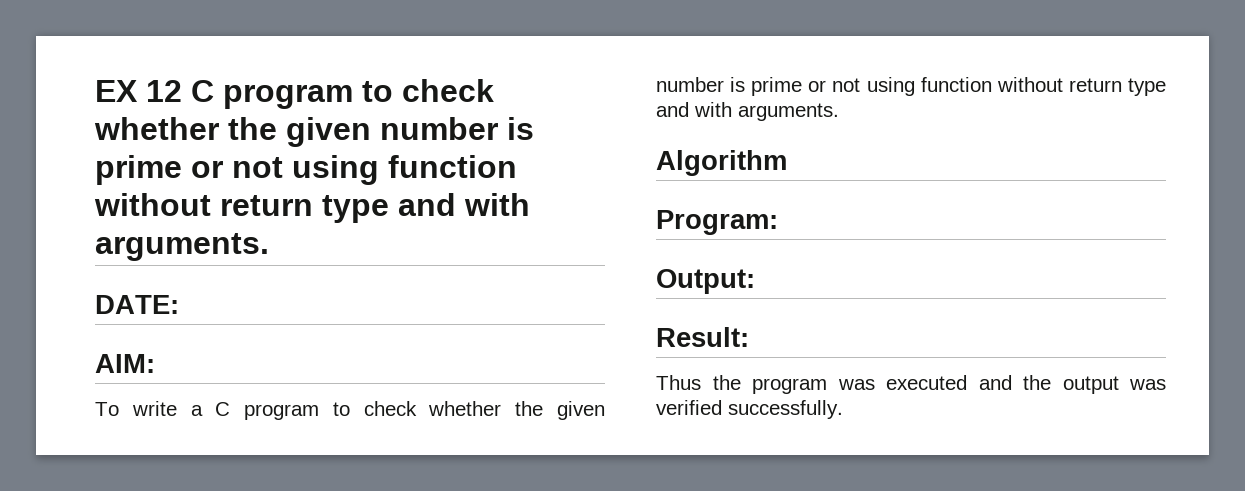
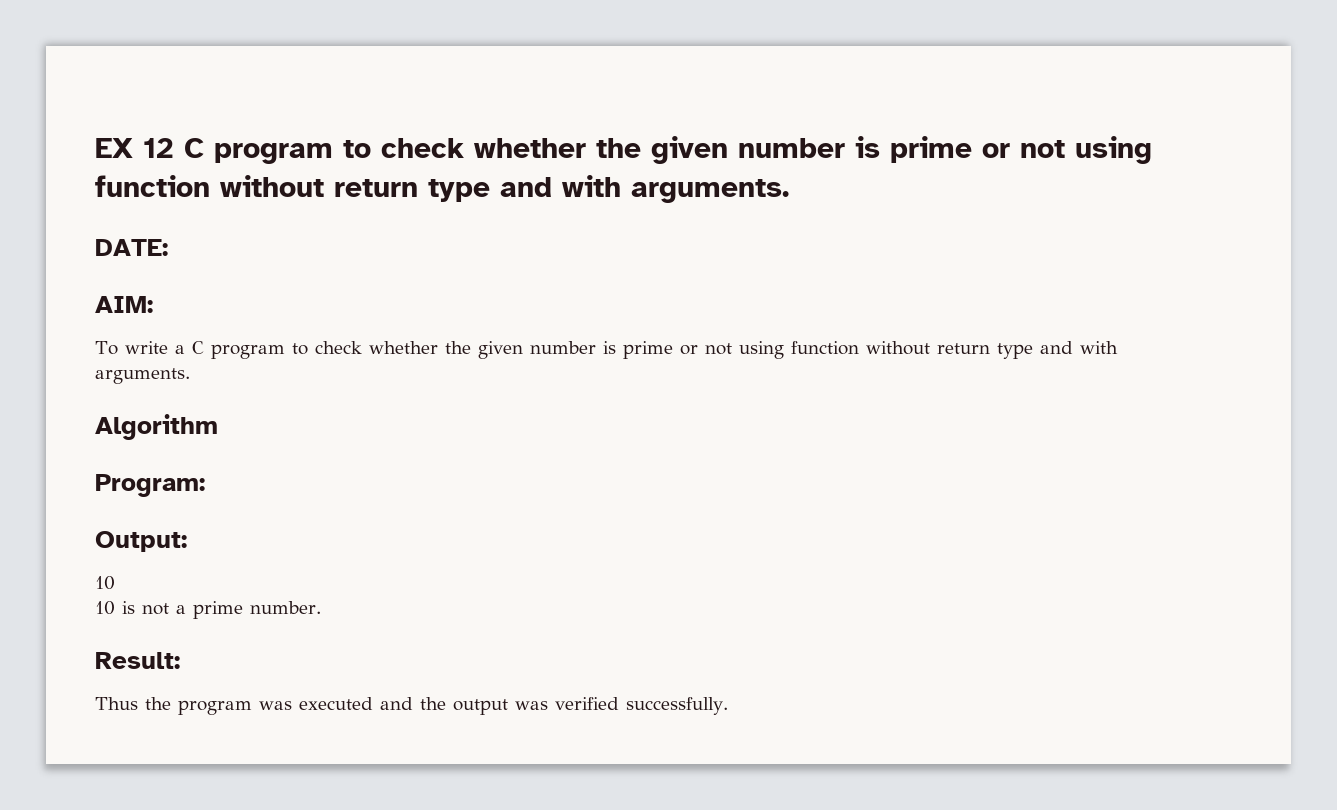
(755, 281) none -> [95,576,115,590] [95,601,321,619] // 10 // 10 is not a prime number.

